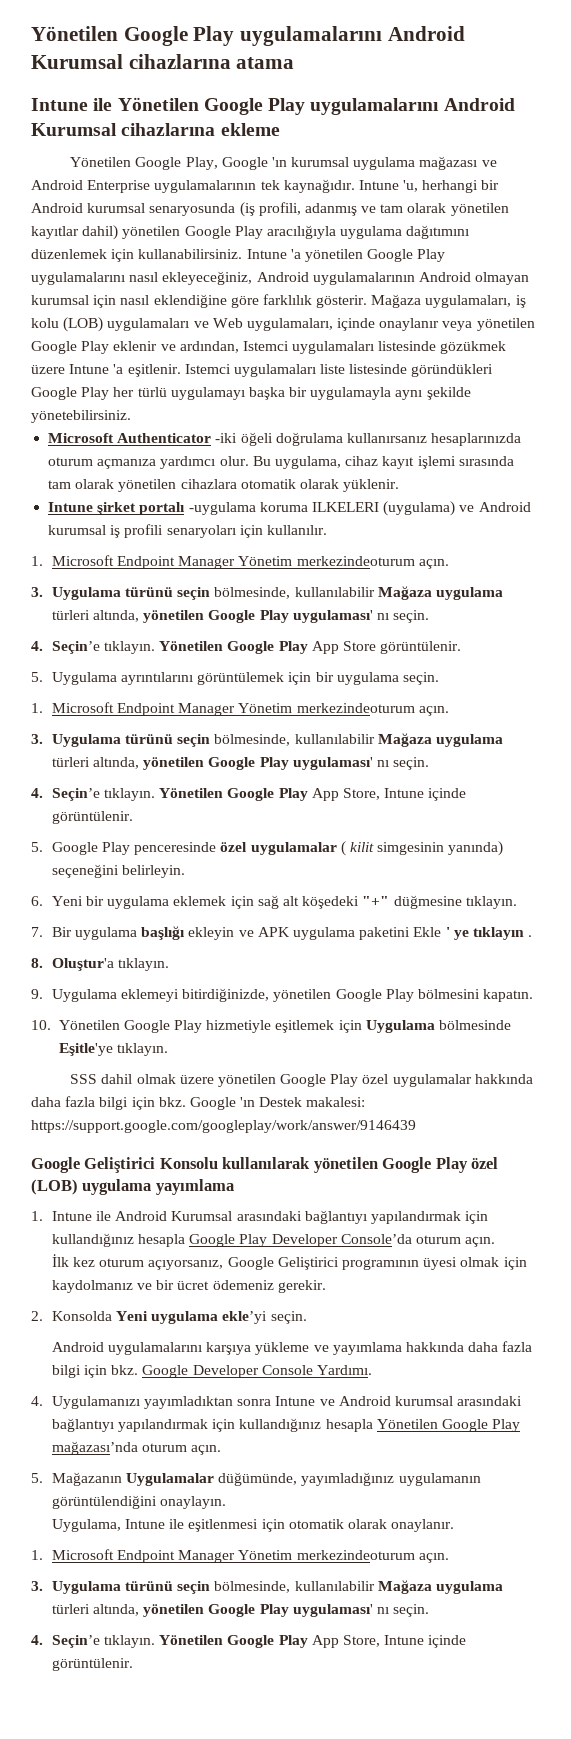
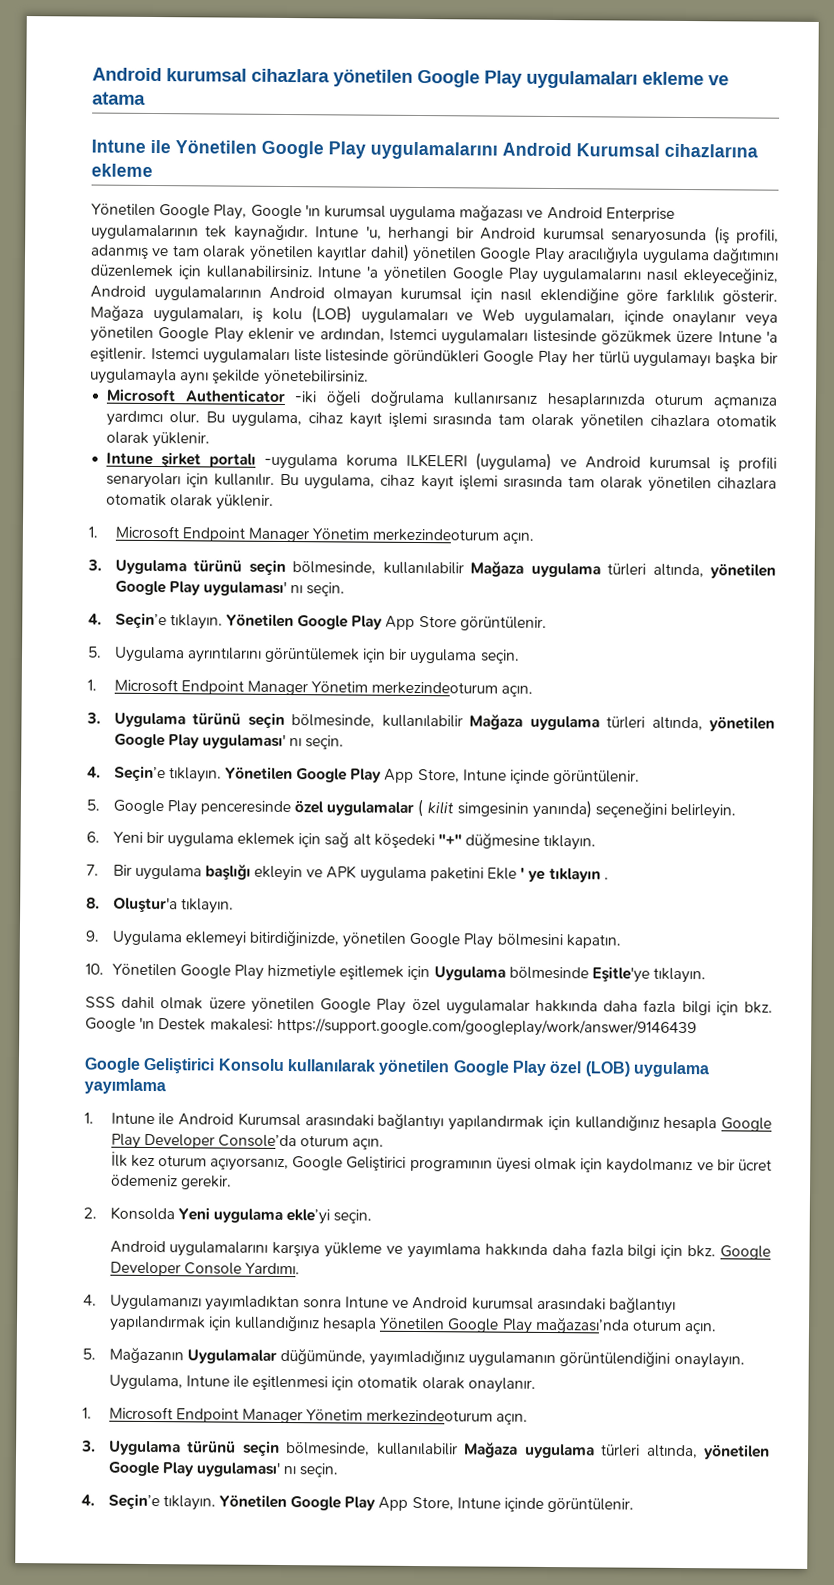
[31,26,465,46] [31,54,231,69] Yönetilen Google Play uygulamalarını Android Kurumsal cihazlarına -> [92,67,729,89] Android kurumsal cihazlara yönetilen Google Play uygulamaları ekleme ve
(327, 530) none -> [280,473,777,493] [106,493,275,510] Bu uygulama, cihaz kayıt işlemi sırasında tam olarak yönetilen cihazlara otomatik olarak yüklenir.

